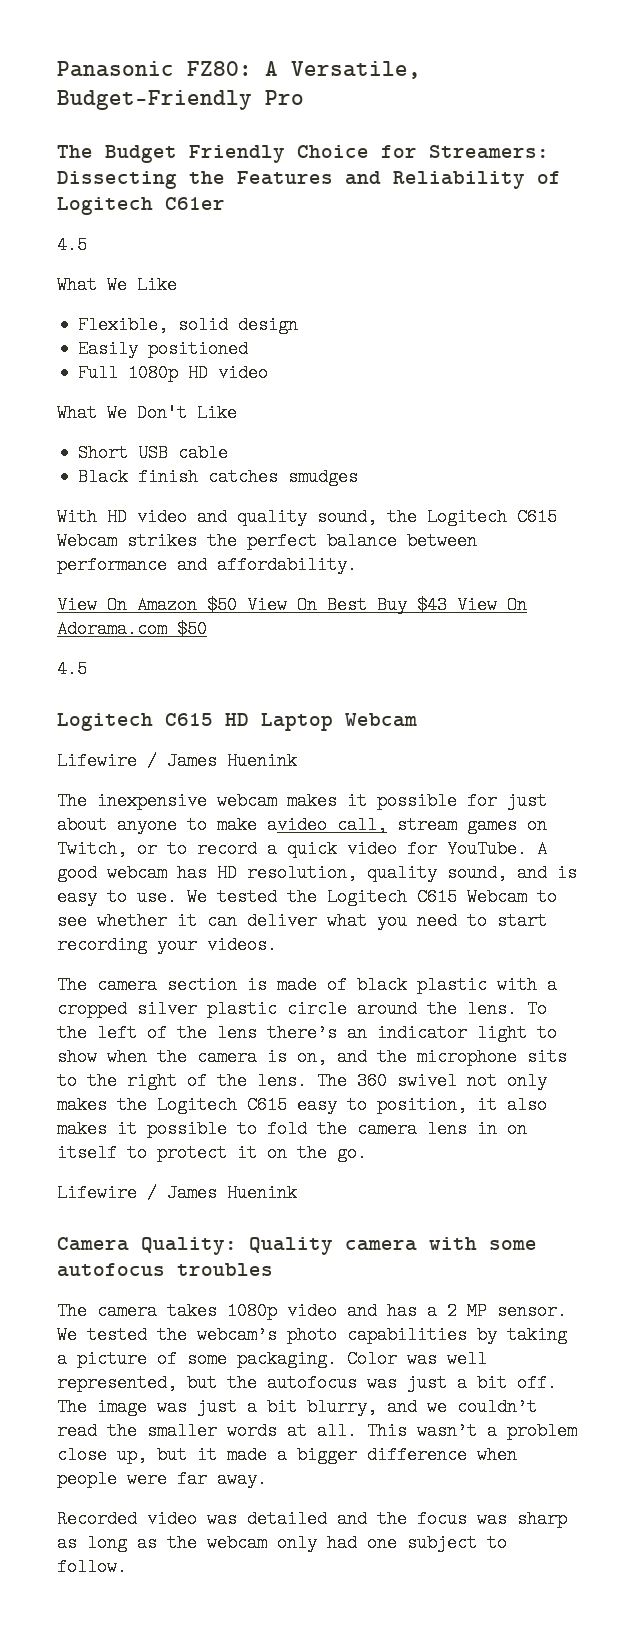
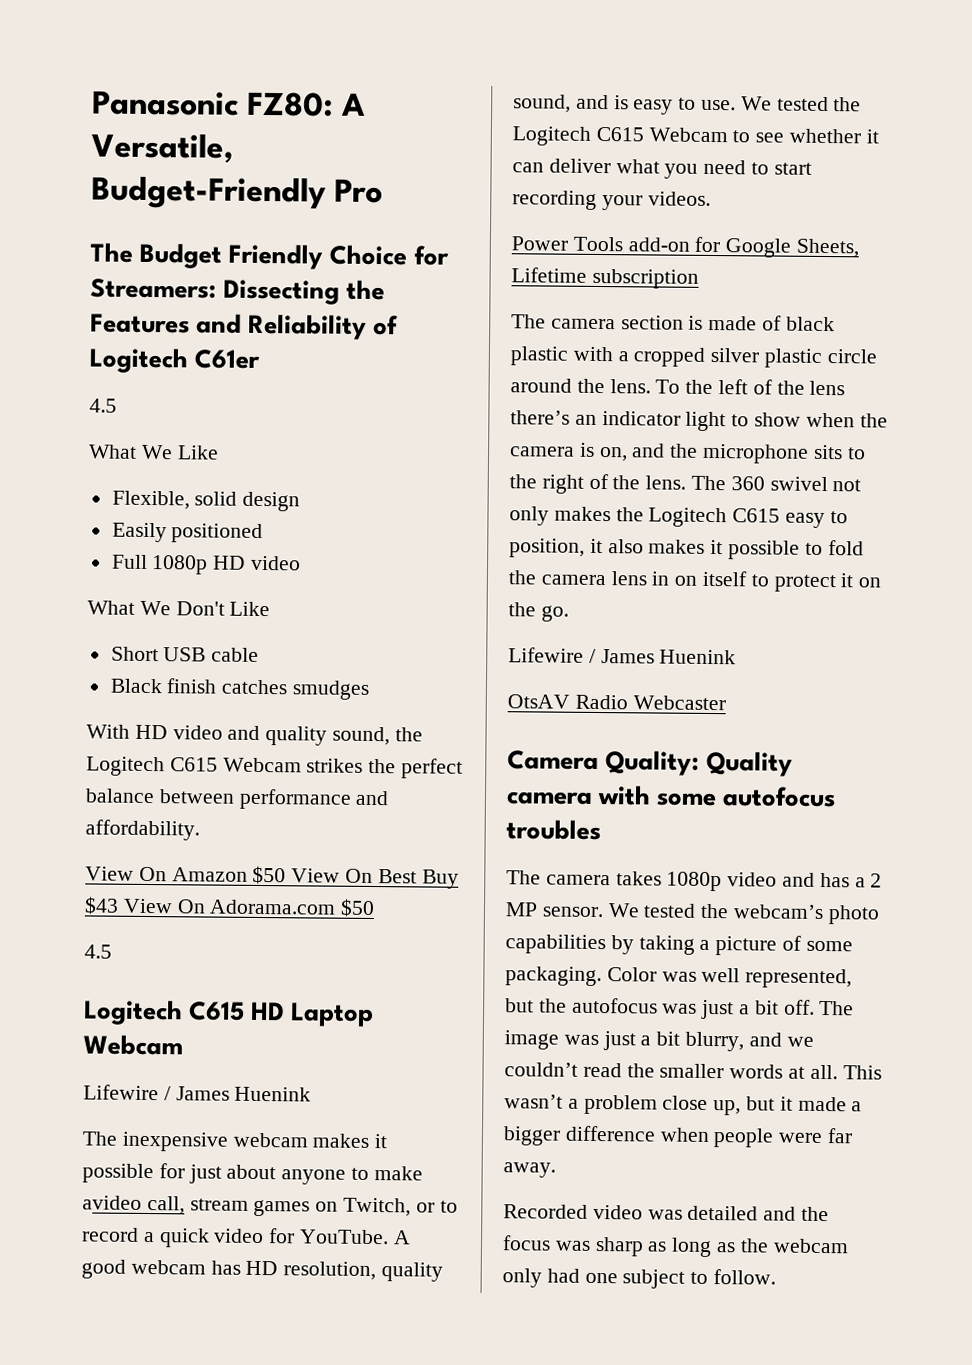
(277, 945) none -> [511,236,860,258] [511,267,699,289] // Power Tools add-on for Google Sheets, Lifetime subscription
(297, 1193) none -> [507,694,726,711] // OtsAV Radio Webcaster

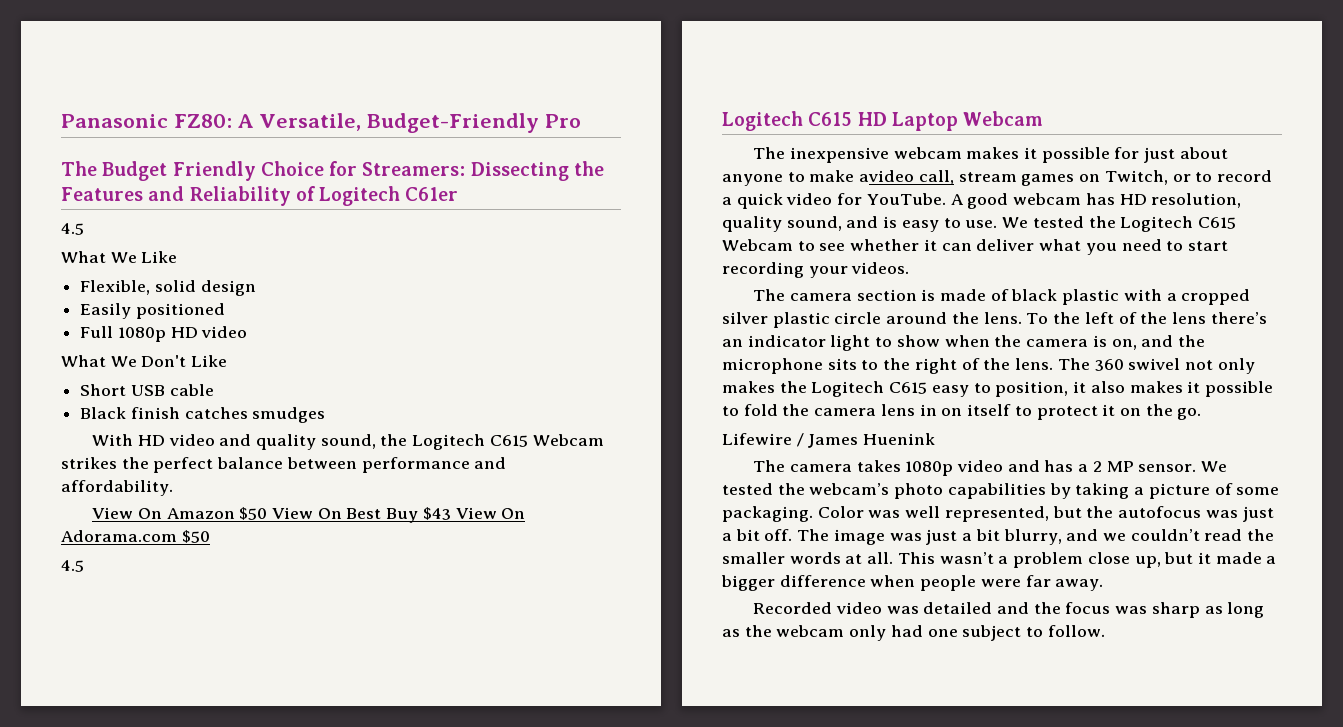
[83,1084,312,1102] // Lifewire / James Huenink -> (1044, 118) none
[511,236,860,258] [511,267,699,289] // Power Tools add-on for Google Sheets, Lifetime subscription -> (910, 268) none
[507,694,726,711] [507,750,794,777] [506,785,837,808] [506,819,601,841] // OtsAV Radio Webcaster // Camera Quality: Quality camera with some autofocus troubles -> (936, 439) none

